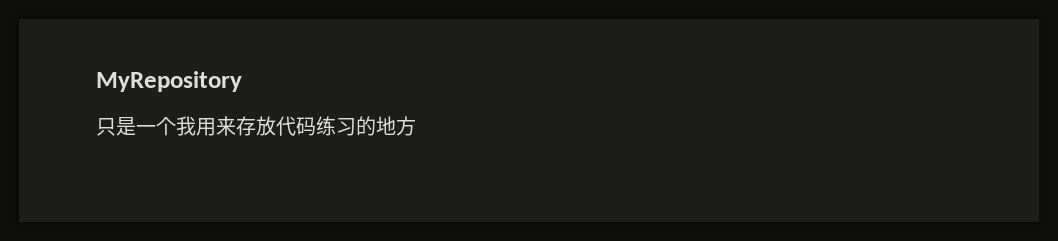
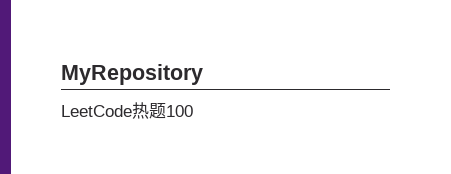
[96,116,416,136] 只是一个我用来存放代码练习的地方 -> [61,102,193,119] LeetCode热题100

